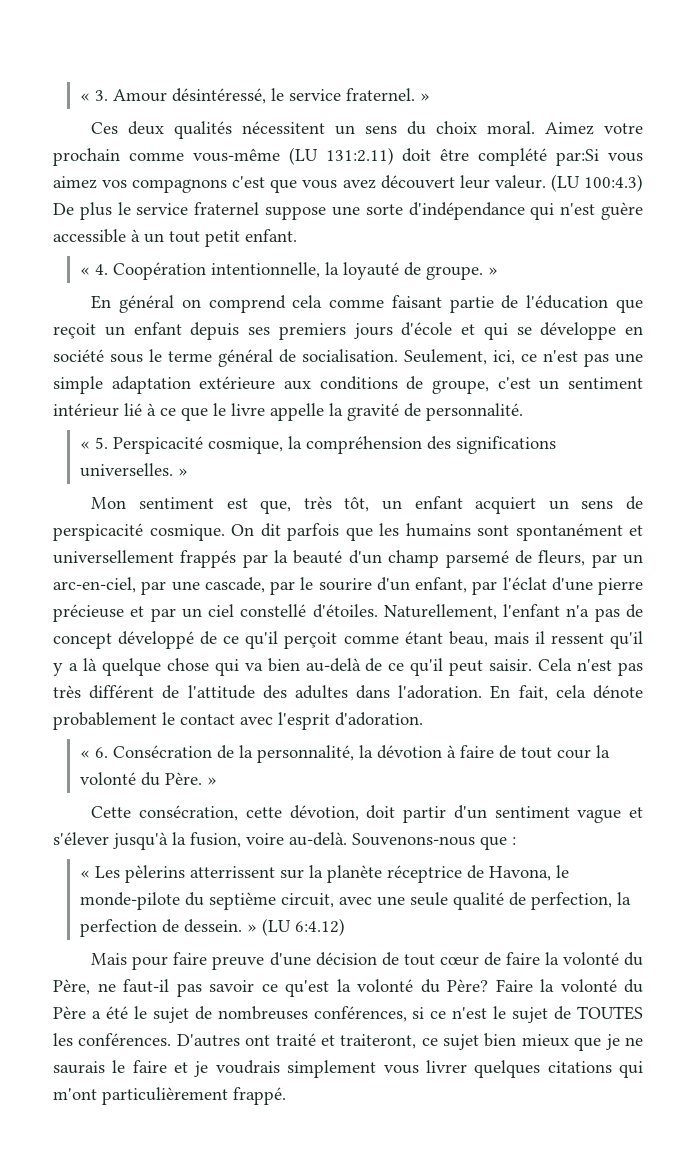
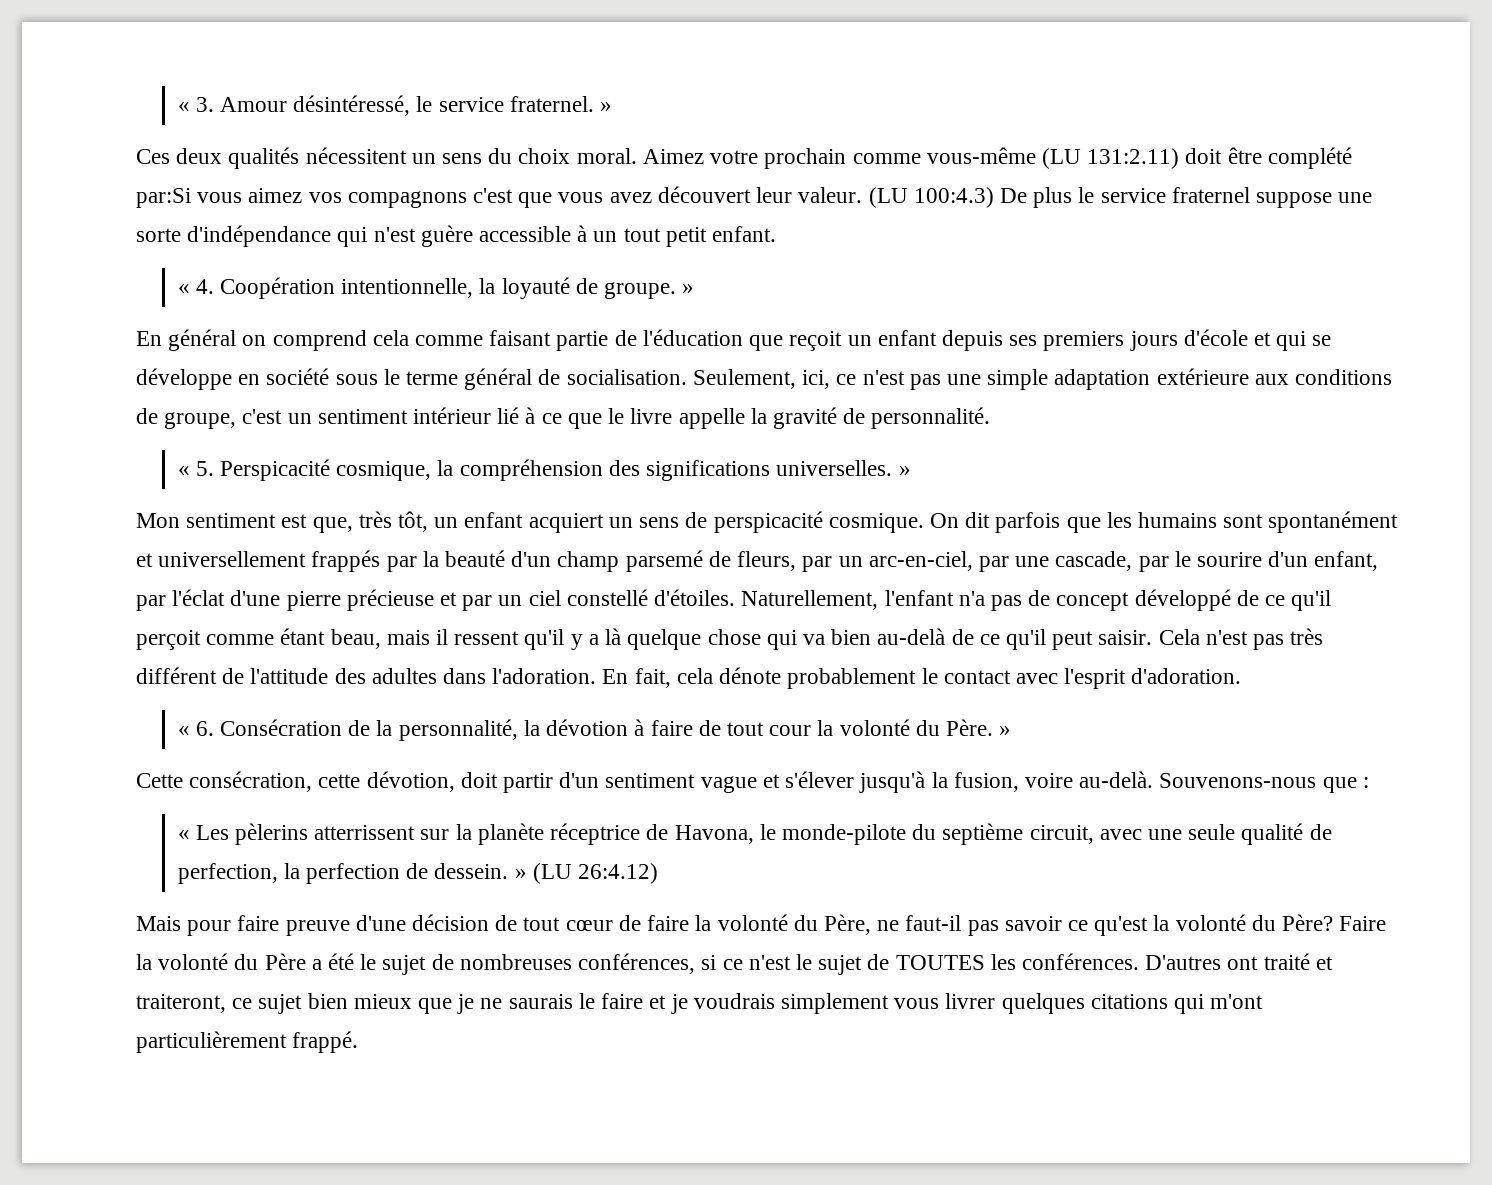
[294,918,345,936] 6:4.12) -> [578,863,659,884] 26:4.12)

